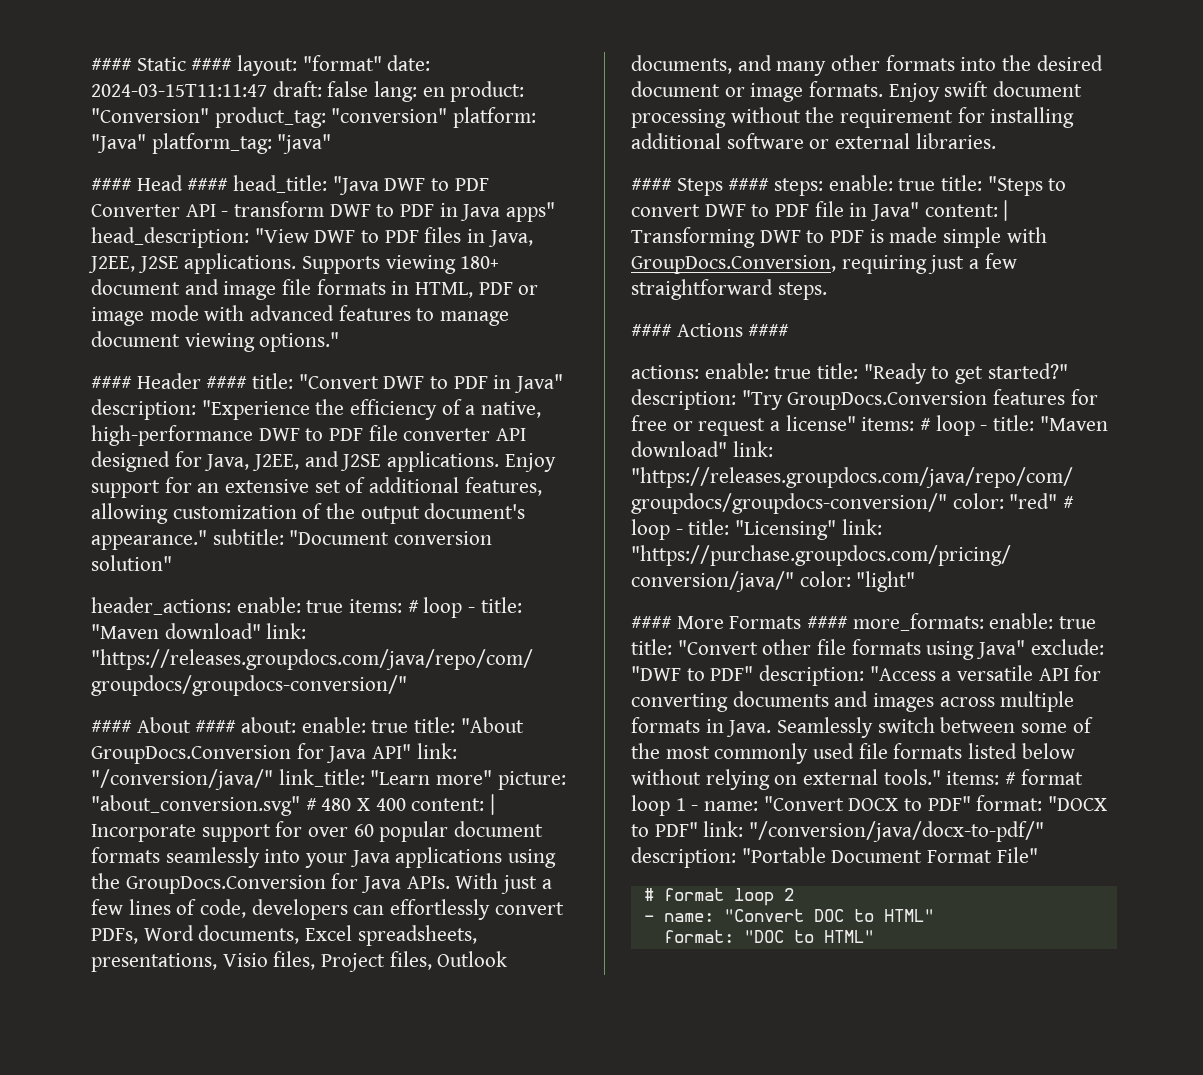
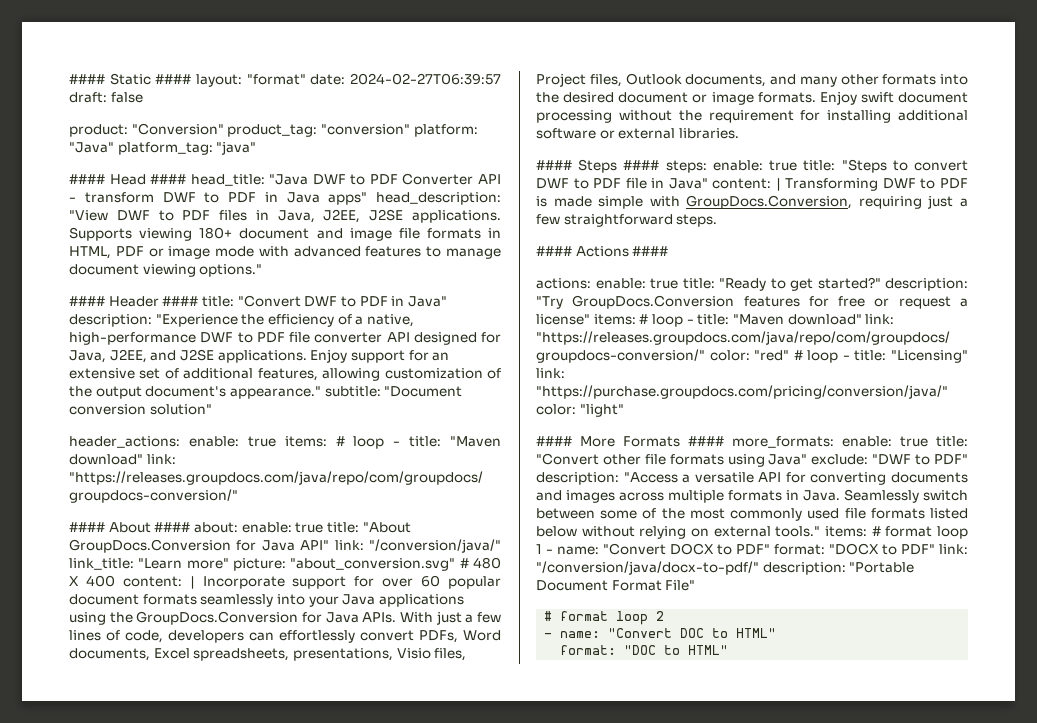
[91,84,267,97] 2024-03-15T11:11:47 -> [350,73,501,85] 2024-02-27T06:39:57
[374,81,445,102] lang: en -> (143, 97) //

